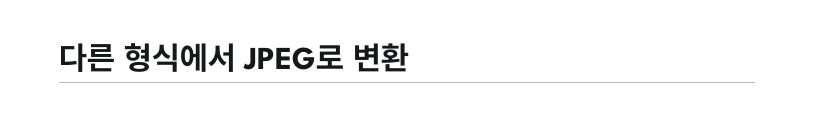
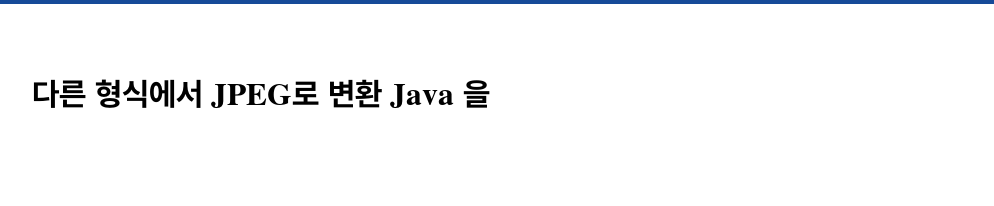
(409, 57) none -> [390,80,490,109] Java 을

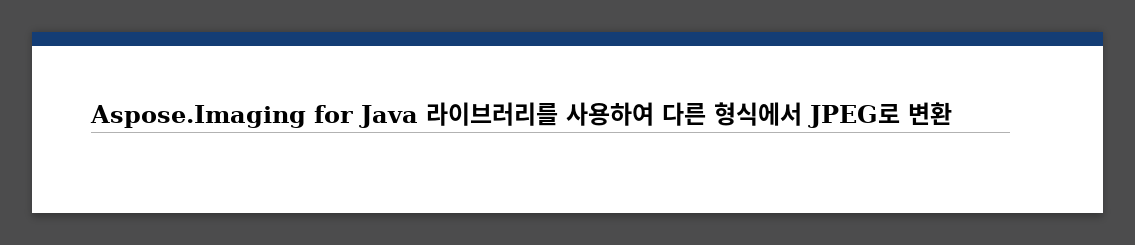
(32, 93) none -> [90,102,654,128] Aspose.Imaging for Java 라이브러리를 사용하여
[390,80,490,109] Java 을 -> (952, 113) none

